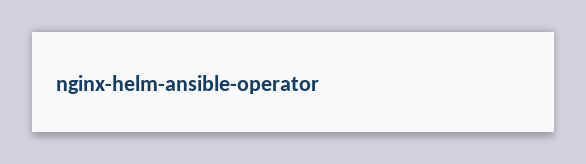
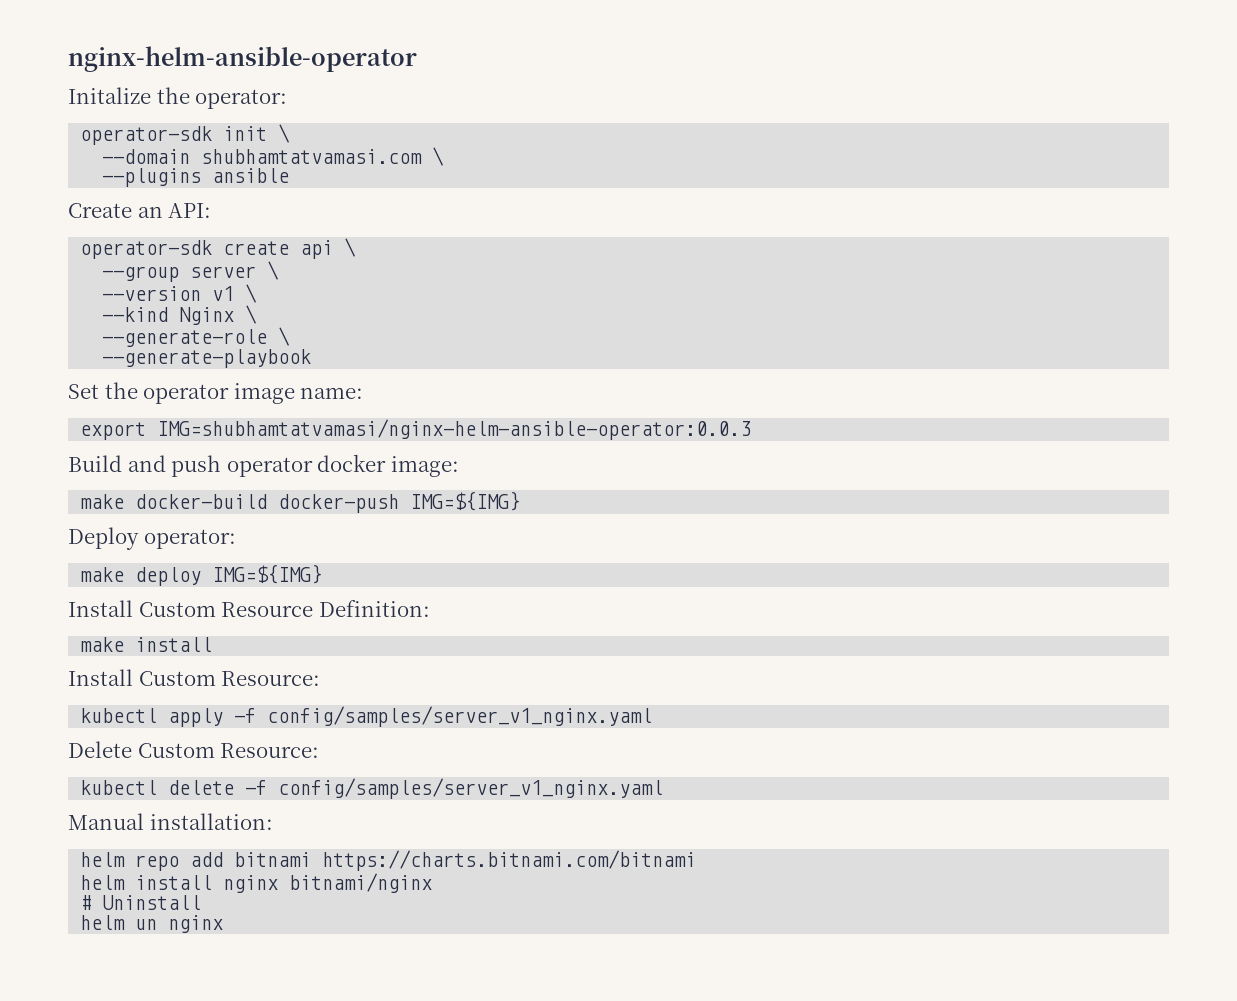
(319, 84) none -> [68,87,288,109] [80,124,291,145] [102,147,445,166] [102,168,290,187] [68,203,212,218] [80,238,357,259] [102,261,280,282] [102,284,258,303] [102,305,258,325] [102,327,291,347] [102,349,312,368] [68,382,364,404] [80,419,752,440] [68,454,459,477] [80,491,521,513] [68,527,236,550] [80,564,323,586] [68,600,430,617] [80,637,213,652] [68,669,321,686] [80,706,653,727] [68,741,320,758] [80,778,664,799] [68,813,273,830] [80,850,697,871] [80,873,433,893] [80,895,202,910] [80,915,224,933] // Initalize the operator: // operator-sdk init \ // --domain shubhamtatvamasi.com \ // --plugins ansible // Create an API: // operator-sdk create api \ // --group server \ // --version v1 \ // --kind Nginx \ // --generate-role \ // --generate-playbook // Set the operator image name: // export IMG=shubhamtatvamasi/nginx-helm-ansible-operator:0.0.3 // Build and push operator docker image: // make docker-build docker-push IMG=${IMG} // Deploy operator: // make deploy IMG=${IMG} // Install Custom Resource Definition: // make install // Install Custom Resource: // kubectl apply -f config/samples/server_v1_nginx.yaml // Delete Custom Resource: // kubectl delete -f config/samples/server_v1_nginx.yaml // Manual installation: // helm repo add bitnami https://charts.bitnami.com/bitnami // helm install nginx bitnami/nginx // # Uninstall // helm un nginx

